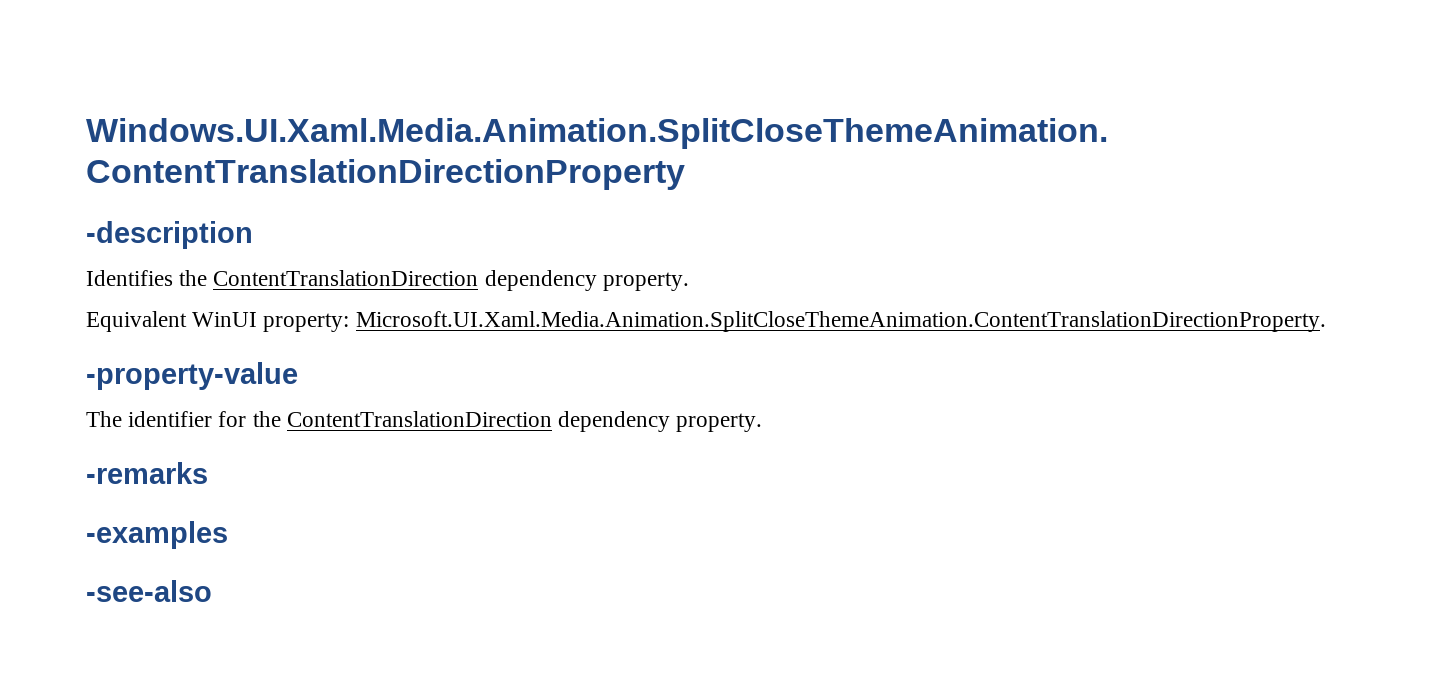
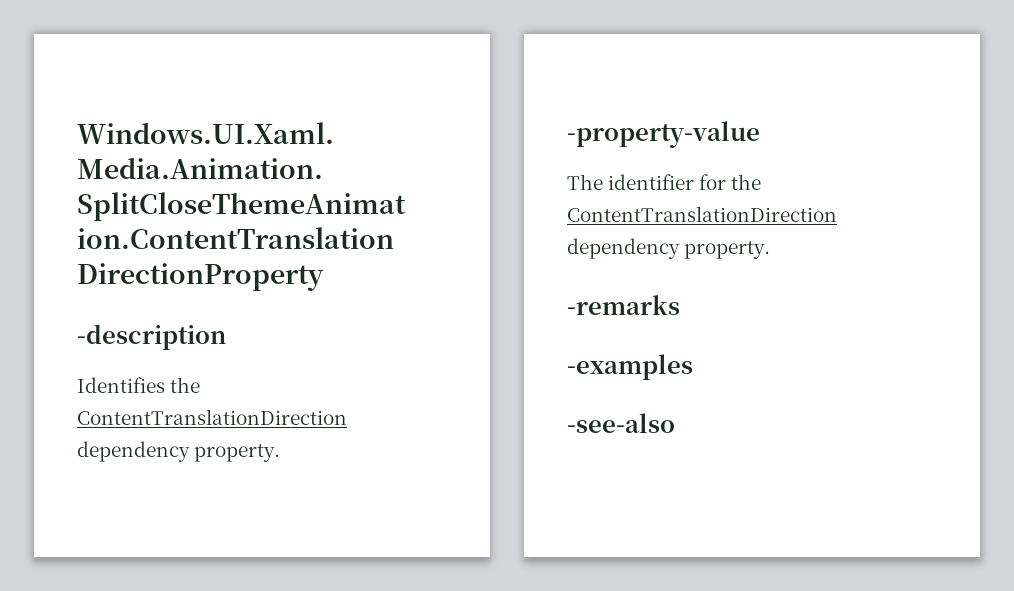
[86,311,1326,332] // Equivalent WinUI property: Microsoft.UI.Xaml.Media.Animation.SplitCloseThemeAnimation.ContentTranslationDirectionProperty. -> (281, 453) none

